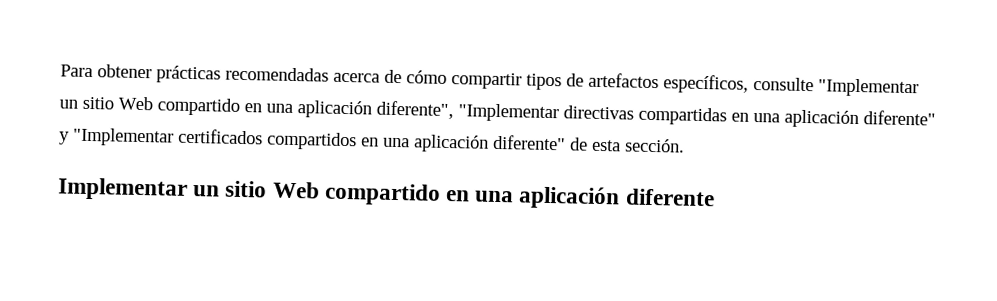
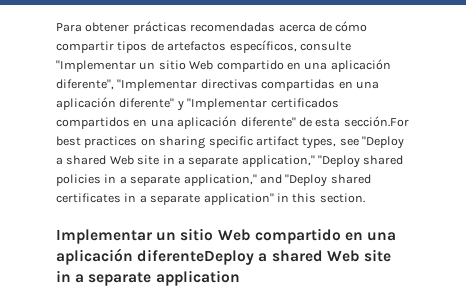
[625,138,685,153] sección. -> [343,116,409,127] [56,136,404,149] [56,155,404,168] [56,174,371,187] [56,193,365,205] sección.For best practices on sharing specific artifact types, see "Deploy a shared Web site in a separate application," "Deploy shared policies in a separate application," and "Deploy shared certificates in a separate application" in this section.
[624,188,715,207] diferente -> [137,249,391,265] [56,270,240,286] diferenteDeploy a shared Web site in a separate application

